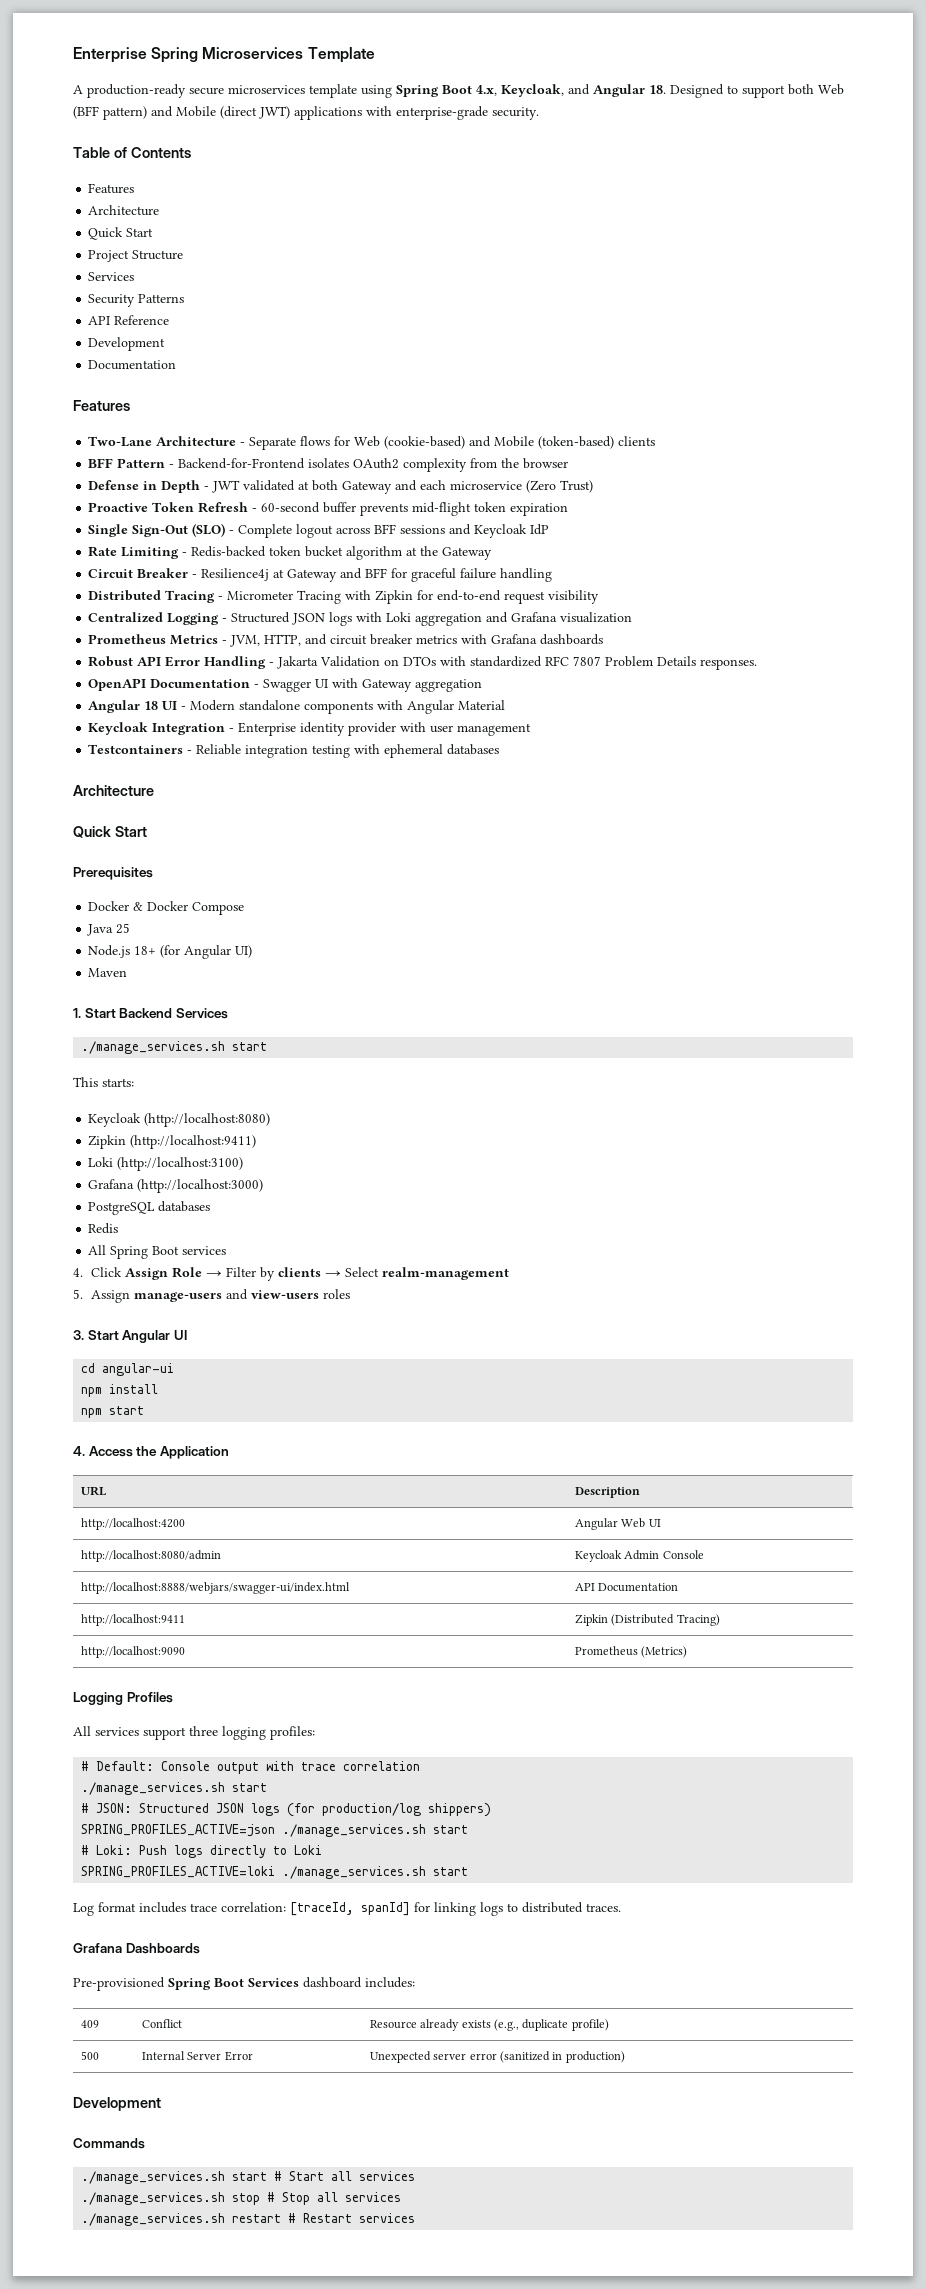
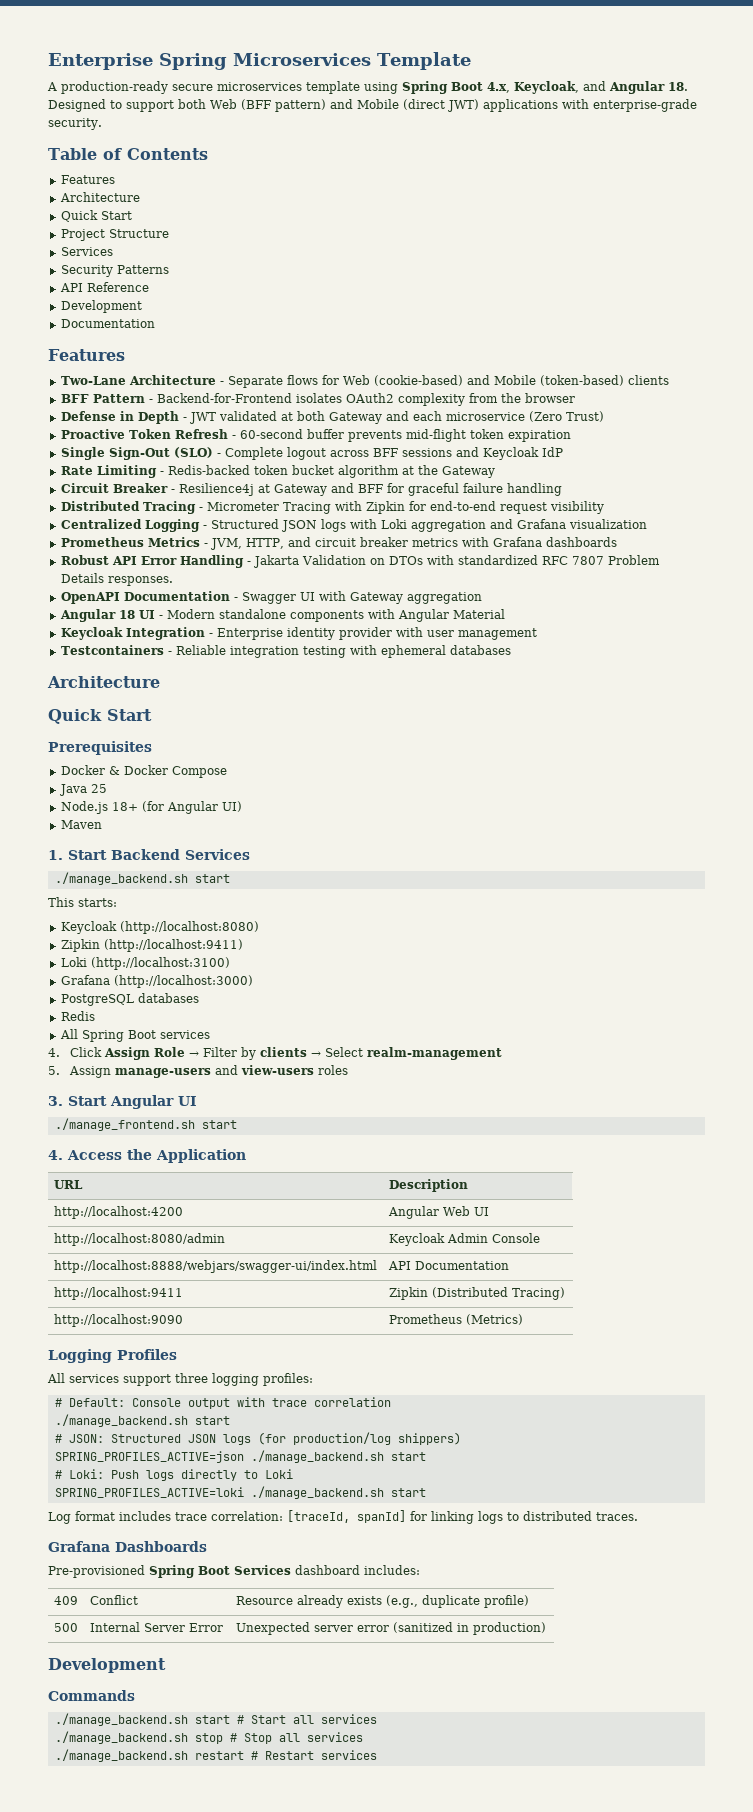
[81,1041,226,1054] ./manage_services.sh -> [54,872,188,885] ./manage_backend.sh
[81,1363,175,1376] [81,1384,159,1397] [81,1408,103,1418] cd angular-ui // npm install // npm -> [54,1118,195,1131] ./manage_frontend.sh
[81,1782,226,1795] ./manage_services.sh -> [54,1414,188,1427] ./manage_backend.sh
[282,1824,427,1837] ./manage_services.sh -> [250,1450,384,1463] ./manage_backend.sh
[282,1866,427,1879] ./manage_services.sh -> [250,1486,384,1499] ./manage_backend.sh
[81,2171,226,2184] ./manage_services.sh -> [54,1713,188,1726] ./manage_backend.sh
[81,2192,226,2205] ./manage_services.sh -> [54,1731,188,1744] ./manage_backend.sh
[81,2213,226,2226] ./manage_services.sh -> [54,1749,188,1762] ./manage_backend.sh

